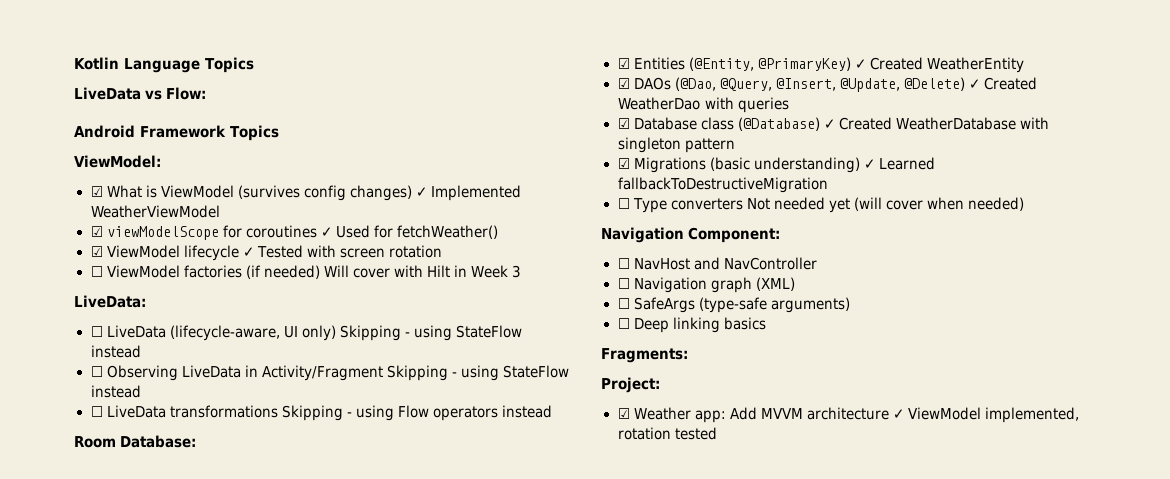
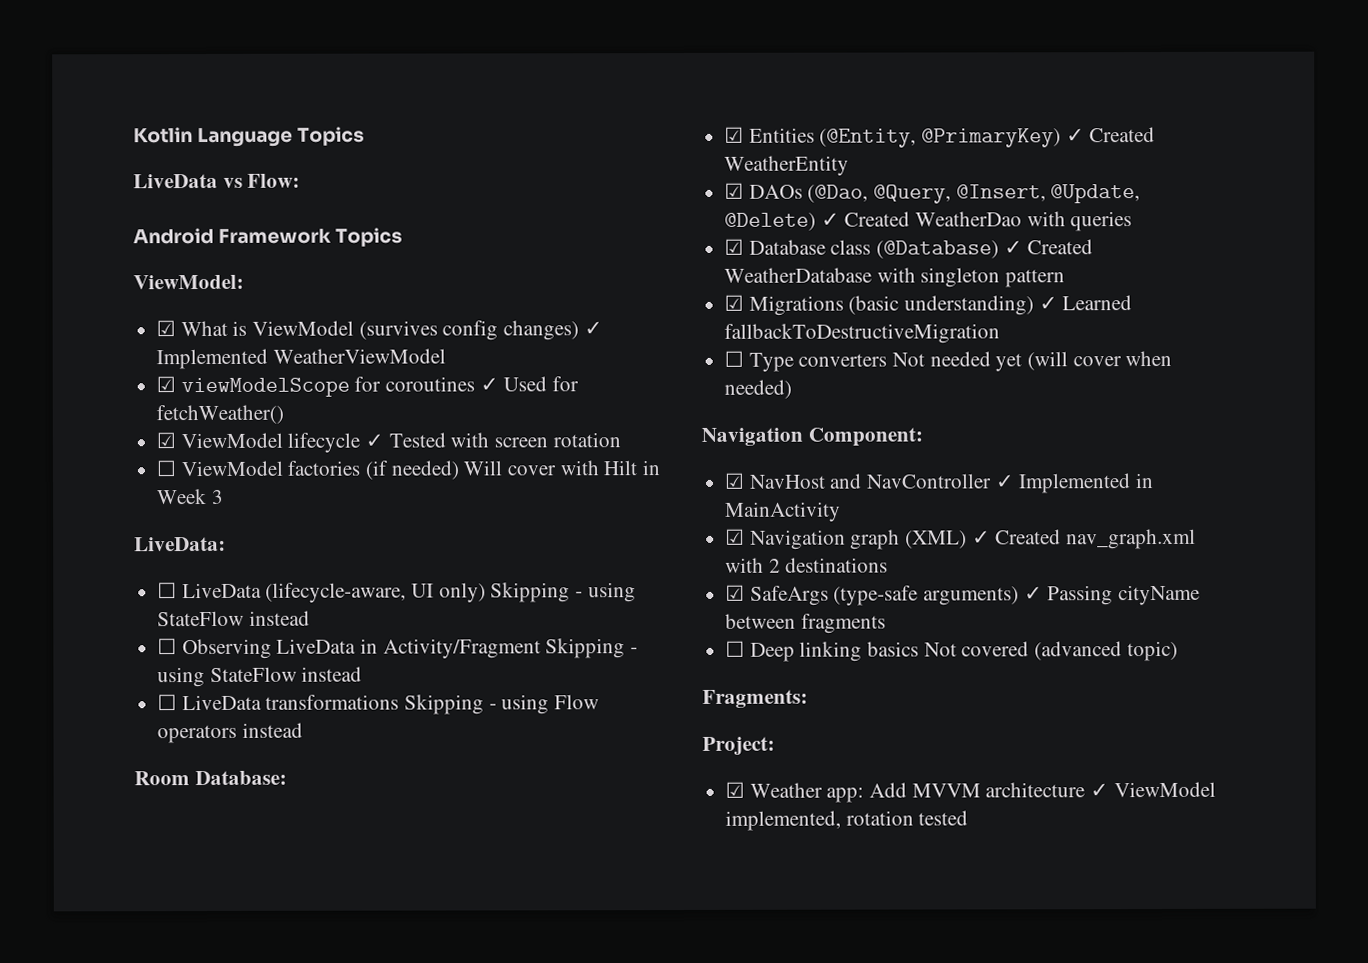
[617,258,630,269] ☐ -> [724,472,746,489] ☑
[617,277,795,293] [617,297,850,313] // ☐ Navigation graph (XML) // ☐ SafeArgs (type-safe arguments) -> [994,473,1155,494] [725,501,842,522] [725,528,1197,550] [725,557,889,573] [725,584,1201,606] [725,613,886,634] ✓ Implemented in MainActivity // ☑ Navigation graph (XML) ✓ Created nav_graph.xml with 2 destinations // ☑ SafeArgs (type-safe arguments) ✓ Passing cityName between fragments
(766, 323) none -> [923,640,1178,662] Not covered (advanced topic)

